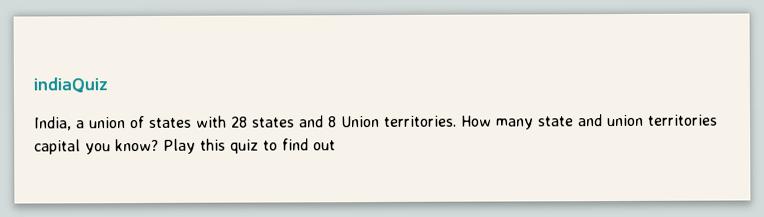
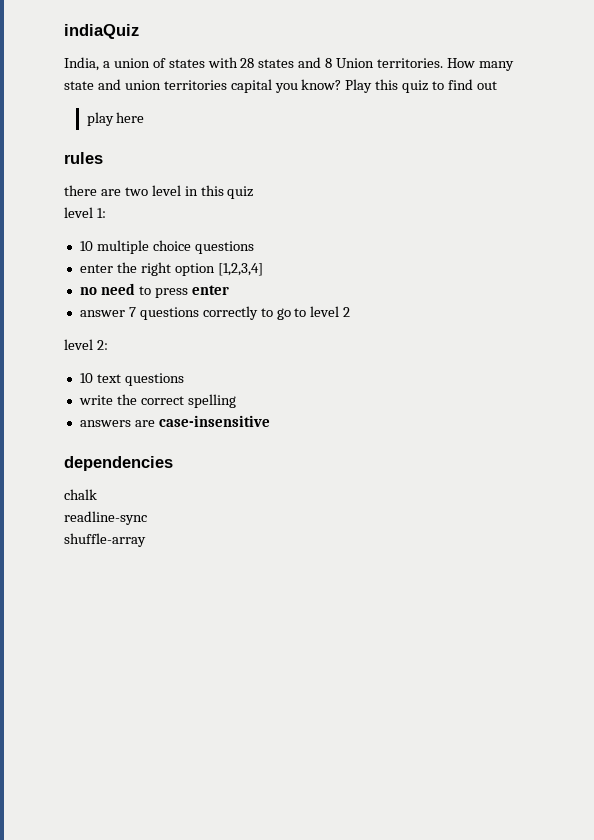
(336, 145) none -> [86,112,145,126] [64,152,103,164] [64,185,254,199] [64,207,106,218] [79,240,254,254] [79,262,263,276] [79,283,229,298] [79,306,351,320] [64,339,108,350] [79,373,184,386] [78,394,236,408] [79,415,270,427] [64,456,173,471] [64,489,97,500] [64,511,147,525] [64,533,146,547] // play here // rules // there are two level in this quiz // level 1: // 10 multiple choice questions // enter the right option [1,2,3,4] // no need to press enter // answer 7 questions correctly to go to level 2 // level 2: // 10 text questions // write the correct spelling // answers are case-insensitive // dependencies // chalk // readline-sync // shuffle-array

